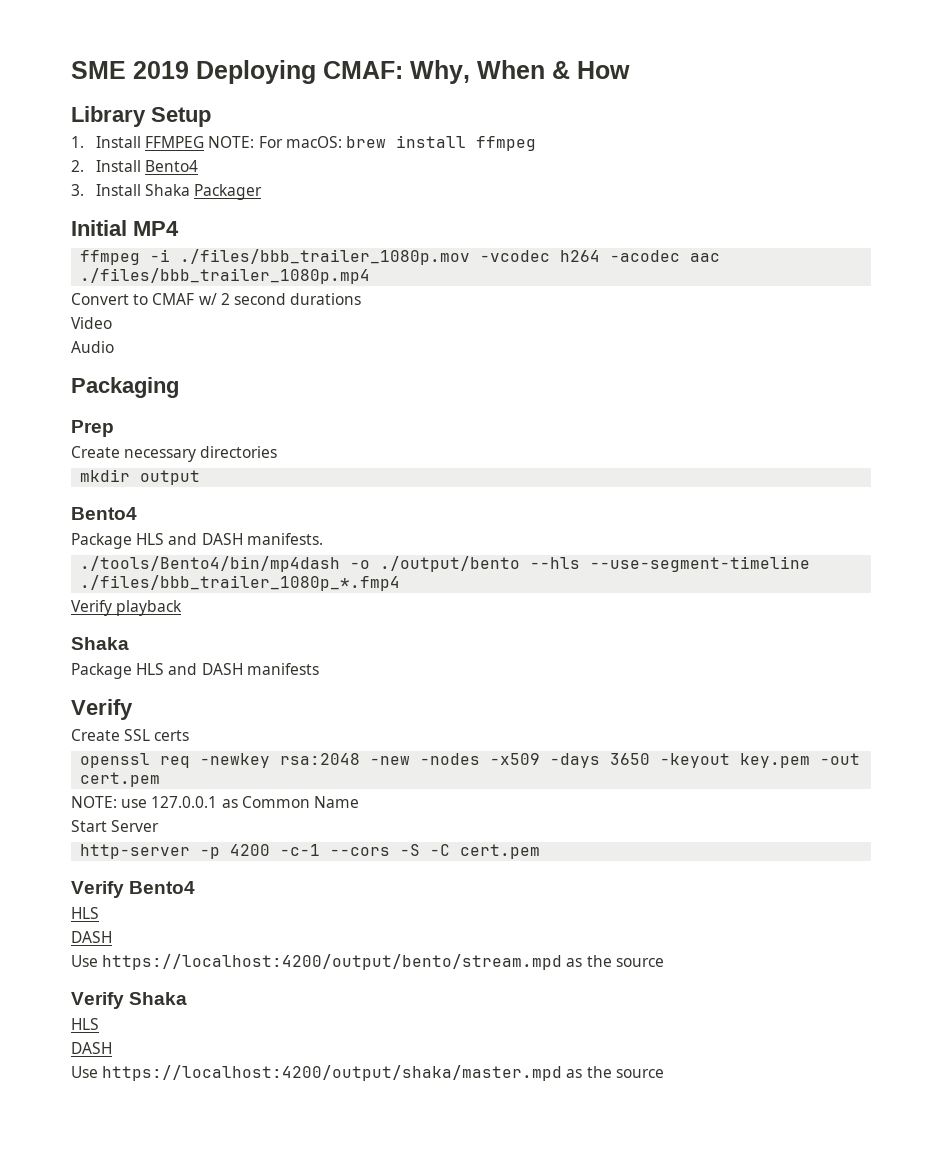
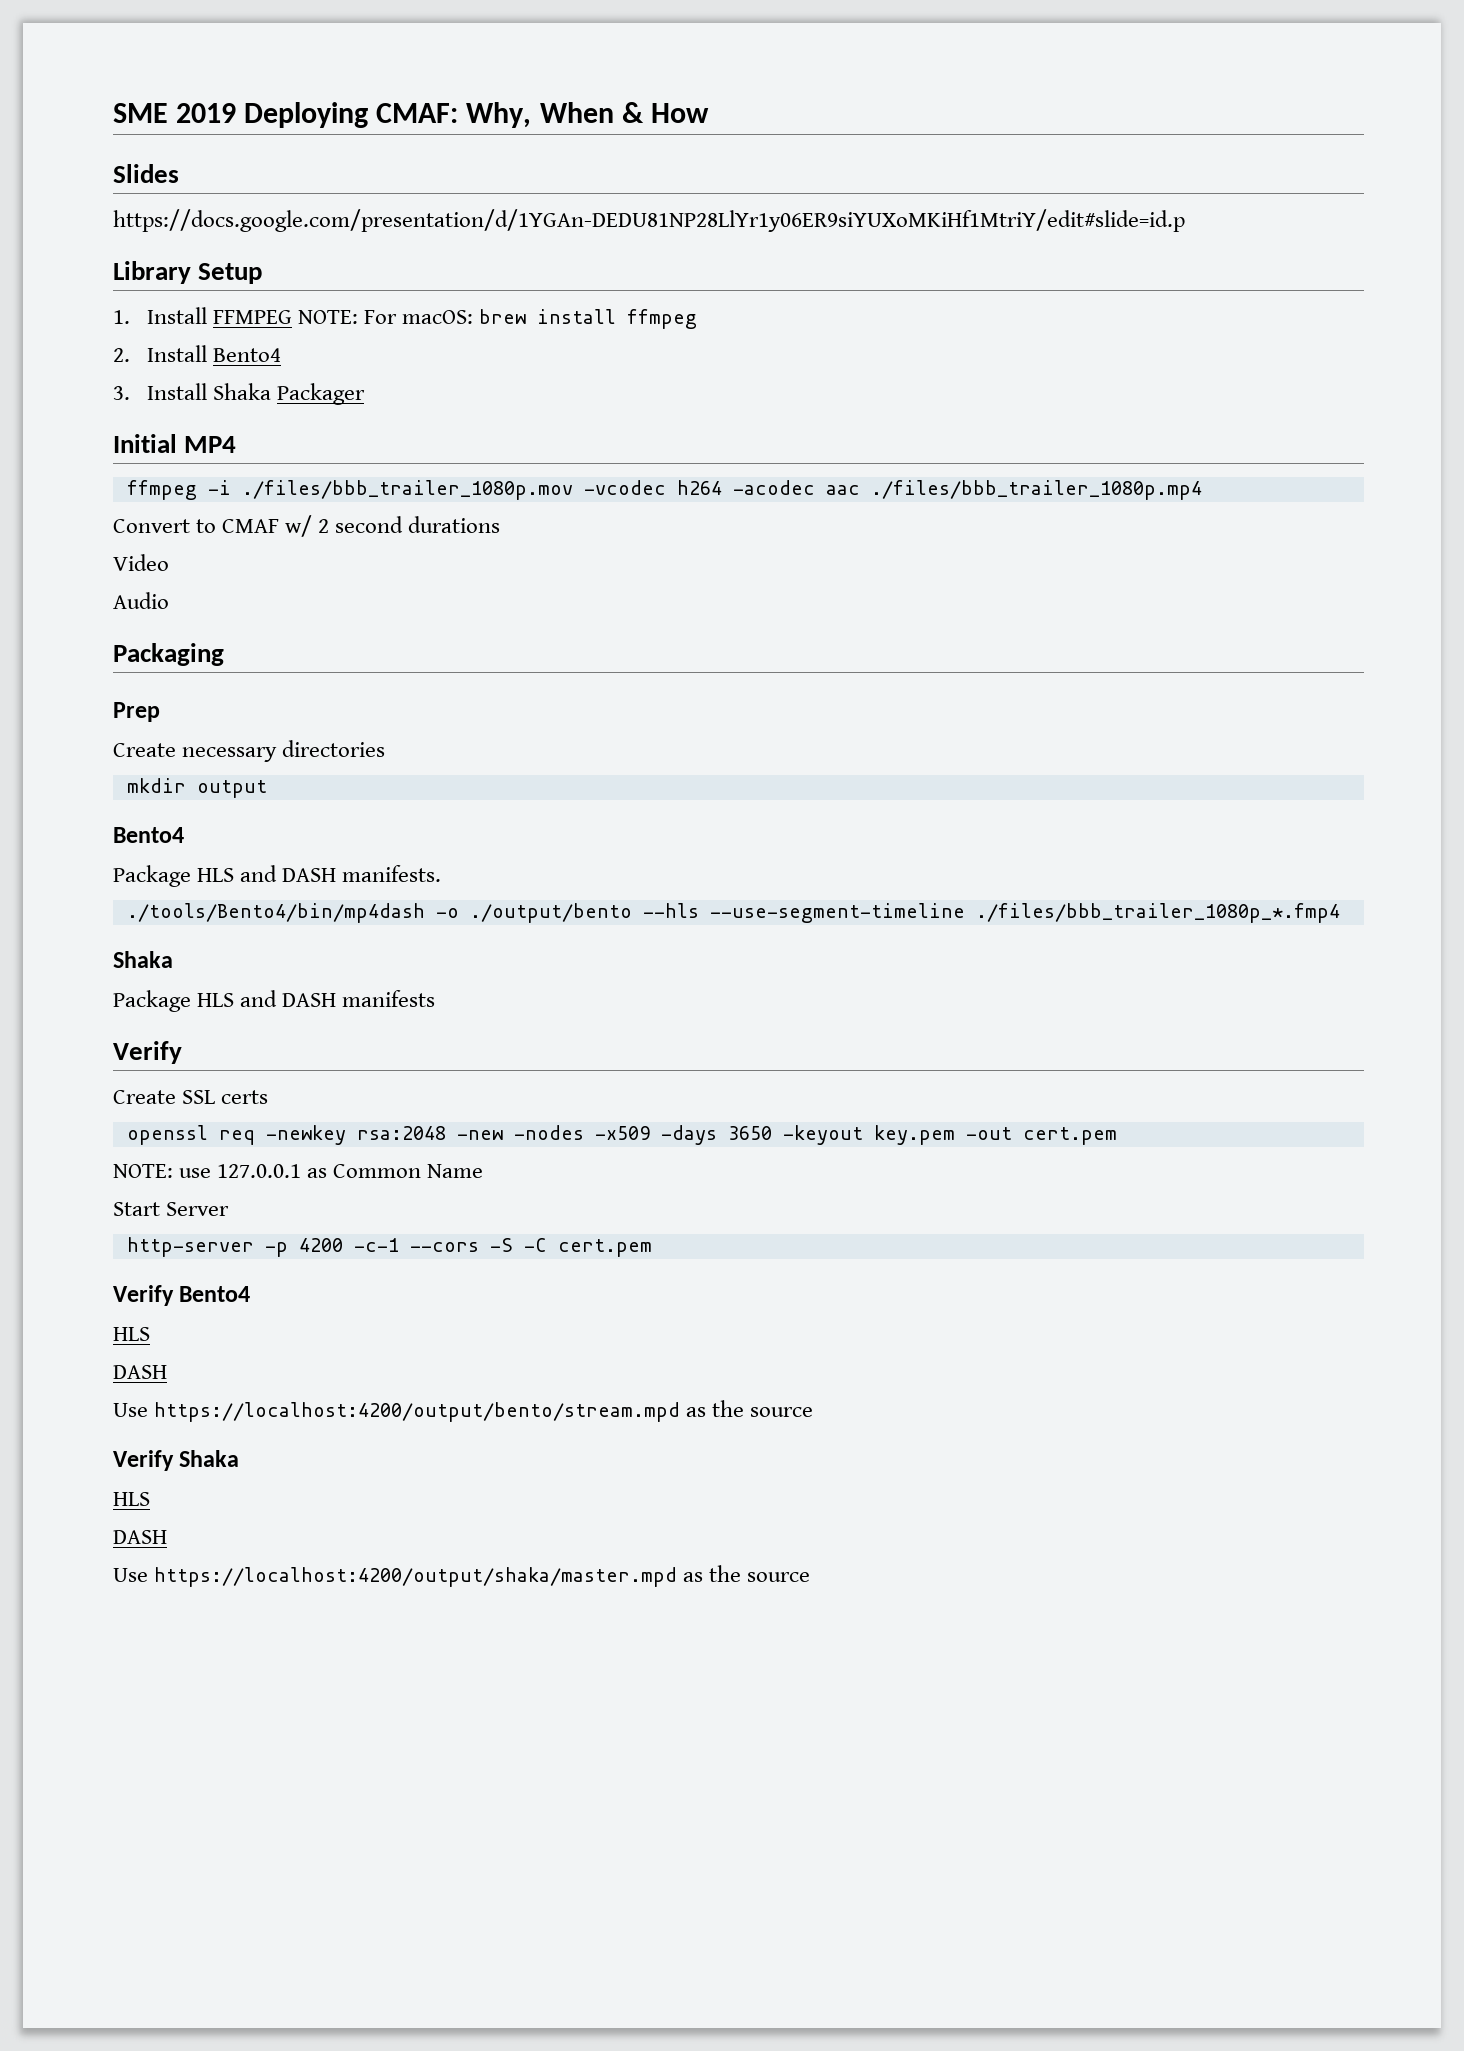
(630, 70) none -> [113,164,179,183] [113,209,1185,232] // Slides // https://docs.google.com/presentation/d/1YGAn-DEDU81NP28LlYr1y06ER9siYUXoMKiHf1MtriY/edit#slide=id.p
[71,600,183,616] // Verify playback -> (1340, 913) none

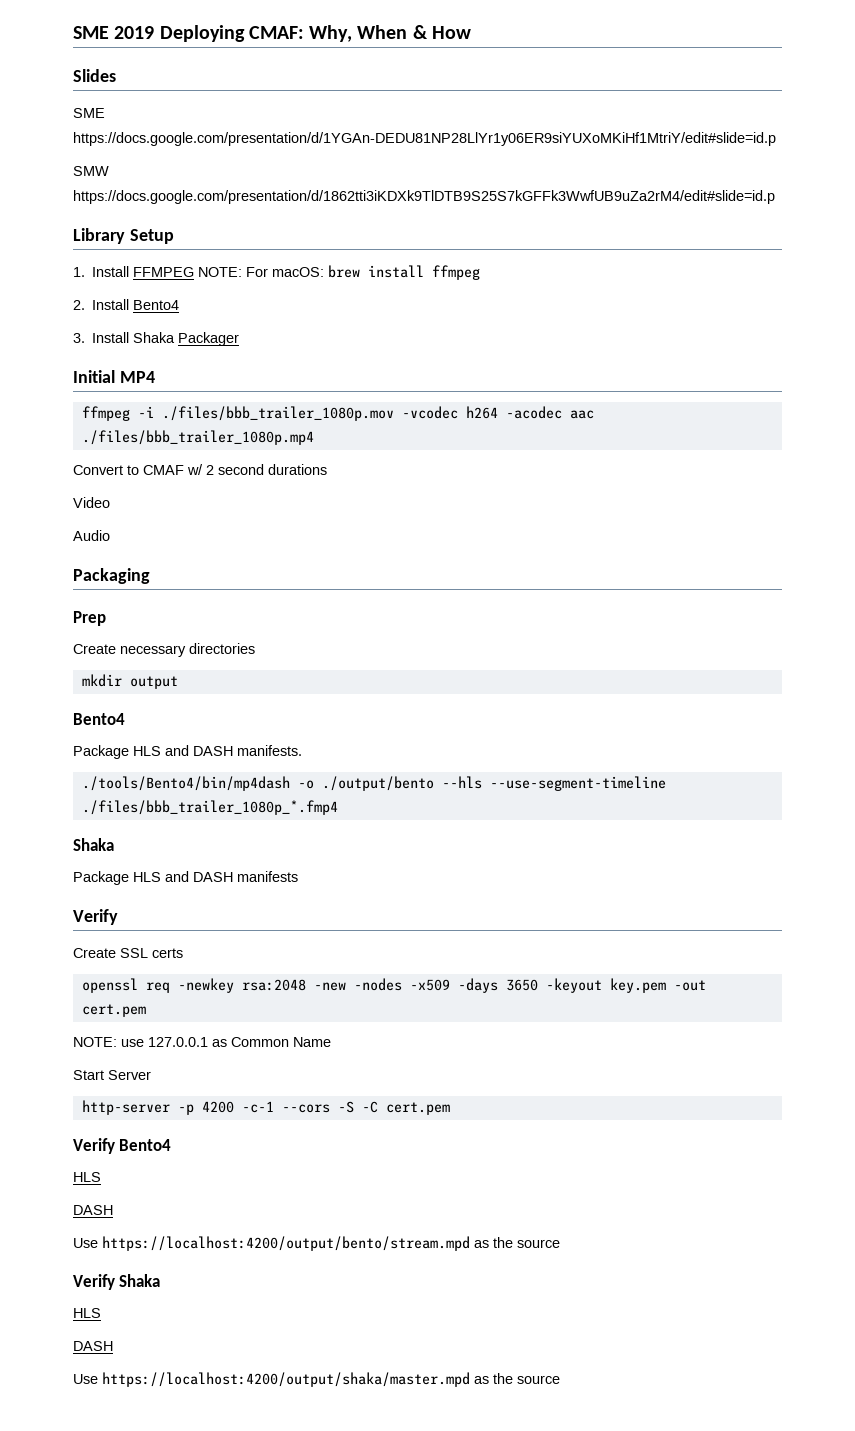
(179, 173) none -> [73,108,105,118] SME
(1185, 220) none -> [73,166,109,176] [73,190,775,204] // SMW https://docs.google.com/presentation/d/1862tti3iKDXk9TlDTB9S25S7kGFFk3WwfUB9uZa2rM4/edit#slide=id.p

